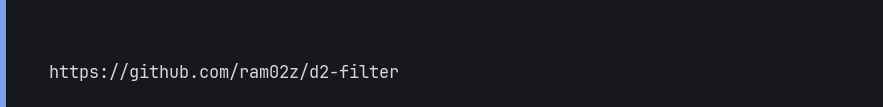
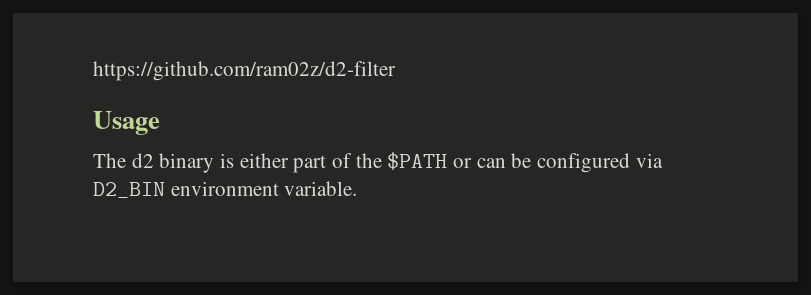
(399, 72) none -> [93,111,160,135] [93,152,663,173] [93,181,358,198] // Usage // The d2 binary is either part of the $PATH or can be configured via D2_BIN environment variable.

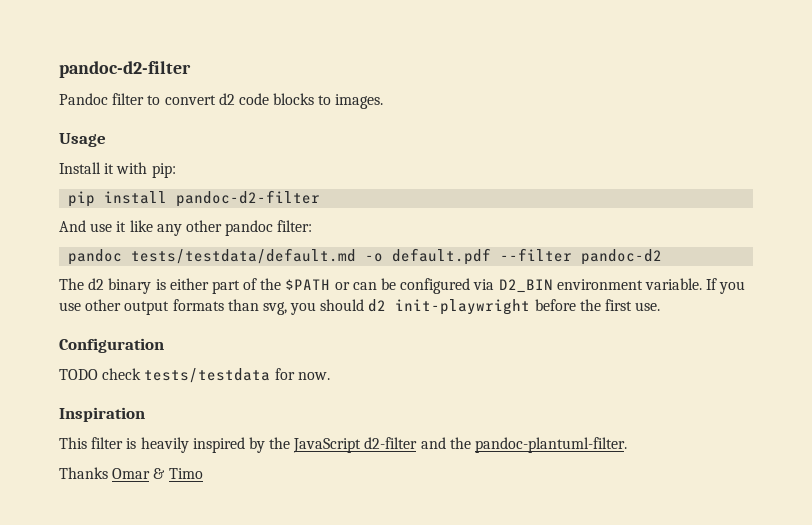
[93,61,396,81] [93,111,160,135] https://github.com/ram02z/d2-filter // Usage -> [59,61,191,78] [59,93,384,109] [59,133,106,147] [59,162,176,178] [68,190,321,207] [59,220,313,236] [68,248,663,265] pandoc-d2-filter // Pandoc filter to convert d2 code blocks to images. // Usage // Install it with pip: // pip install pandoc-d2-filter // And use it like any other pandoc filter: // pandoc tests/testdata/default.md -o default.pdf --filter pandoc-d2
(358, 188) none -> [706,278,746,294] [59,299,661,315] [59,338,164,353] [59,368,330,383] [59,407,145,422] [59,437,628,453] [59,467,203,479] If you use other output formats than svg, you should d2 init-playwright before the first use. // Configuration // TODO check tests/testdata for now. // Inspiration // This filter is heavily inspired by the JavaScript d2-filter and the pandoc-plantuml-filter. // Thanks Omar & Timo

